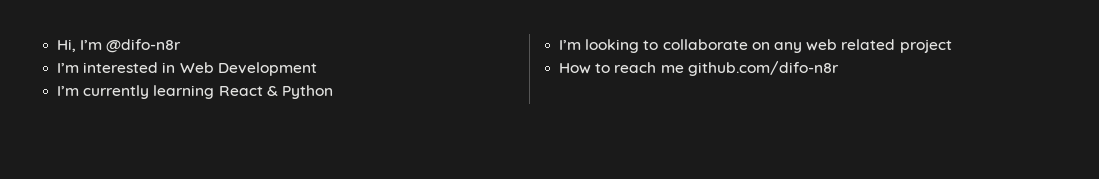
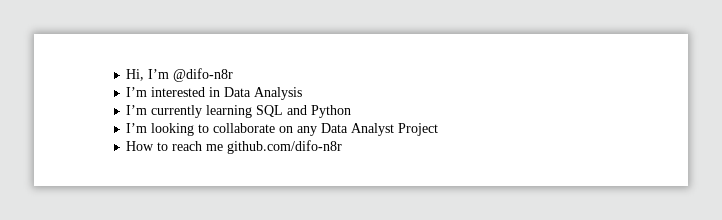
[179,62,317,76] Web Development -> [224,87,303,100] Data Analysis
[218,86,278,96] React & -> [256,105,308,117] SQL and
[806,39,952,53] web related project -> [321,123,439,136] Data Analyst Project

